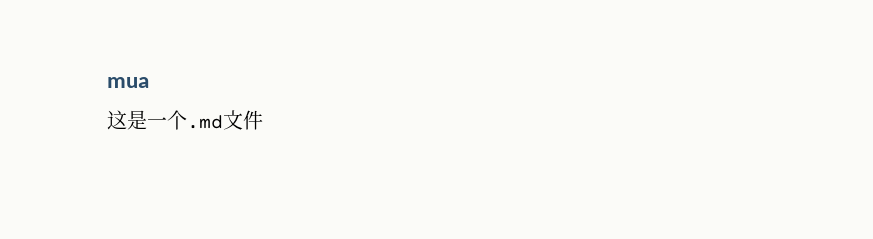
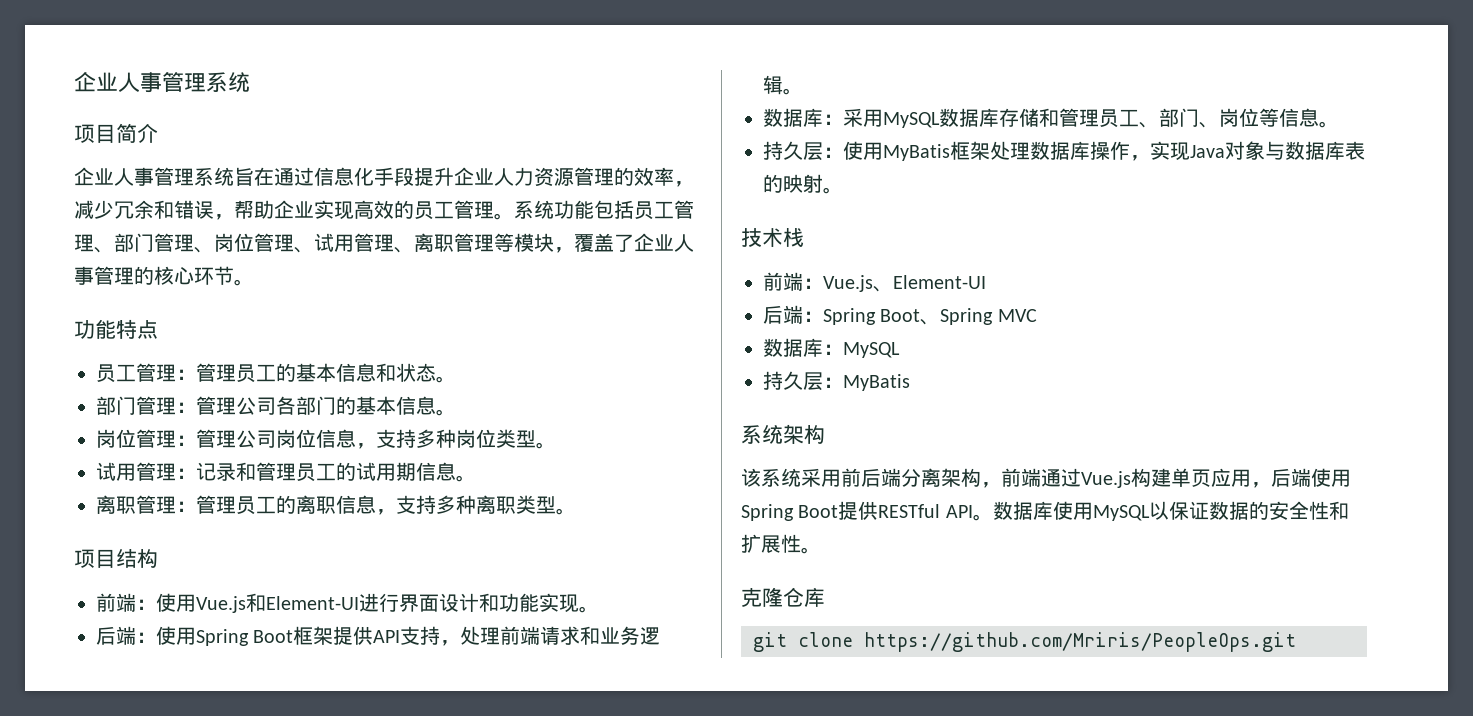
[107,77,149,88] [107,110,263,130] mua // 这是一个.md文件 -> [74,72,250,93] [74,123,158,143] [74,167,694,187] [74,200,694,220] [74,233,694,253] [74,266,254,286] [74,319,158,339] [96,363,456,383] [96,396,456,416] [96,429,556,449] [96,462,476,482] [96,495,576,515] [74,549,158,568] [96,593,599,613] [96,626,661,646] [763,75,803,95] [763,108,1339,128] [763,141,1365,161] [763,174,843,194] [741,228,804,247] [763,272,986,292] [763,305,1037,325] [763,338,900,358] [763,371,910,391] [741,424,825,444] [741,468,1351,488] [741,501,1349,521] [741,534,821,554] [741,587,825,607] [753,632,1296,652] 企业人事管理系统 // 项目简介 // 企业人事管理系统旨在通过信息化手段提升企业人力资源管理的效率，减少冗余和错误，帮助企业实现高效的员工管理。系统功能包括员工管理、部门管理、岗位管理、试用管理、离职管理等模块，覆盖了企业人事管理的核心环节。 // 功能特点 // 员工管理：管理员工的基本信息和状态。 // 部门管理：管理公司各部门的基本信息。 // 岗位管理：管理公司岗位信息，支持多种岗位类型。 // 试用管理：记录和管理员工的试用期信息。 // 离职管理：管理员工的离职信息，支持多种离职类型。 // 项目结构 // 前端：使用Vue.js和Element-UI进行界面设计和功能实现。 // 后端：使用Spring Boot框架提供API支持，处理前端请求和业务逻辑。 // 数据库：采用MySQL数据库存储和管理员工、部门、岗位等信息。 // 持久层：使用MyBatis框架处理数据库操作，实现Java对象与数据库表的映射。 // 技术栈 // 前端：Vue.js、Element-UI // 后端：Spring Boot、Spring MVC // 数据库：MySQL // 持久层：MyBatis // 系统架构 // 该系统采用前后端分离架构，前端通过Vue.js构建单页应用，后端使用Spring Boot提供RESTful API。数据库使用MySQL以保证数据的安全性和扩展性。 // 克隆仓库 // git clone https://github.com/Mriris/PeopleOps.git

